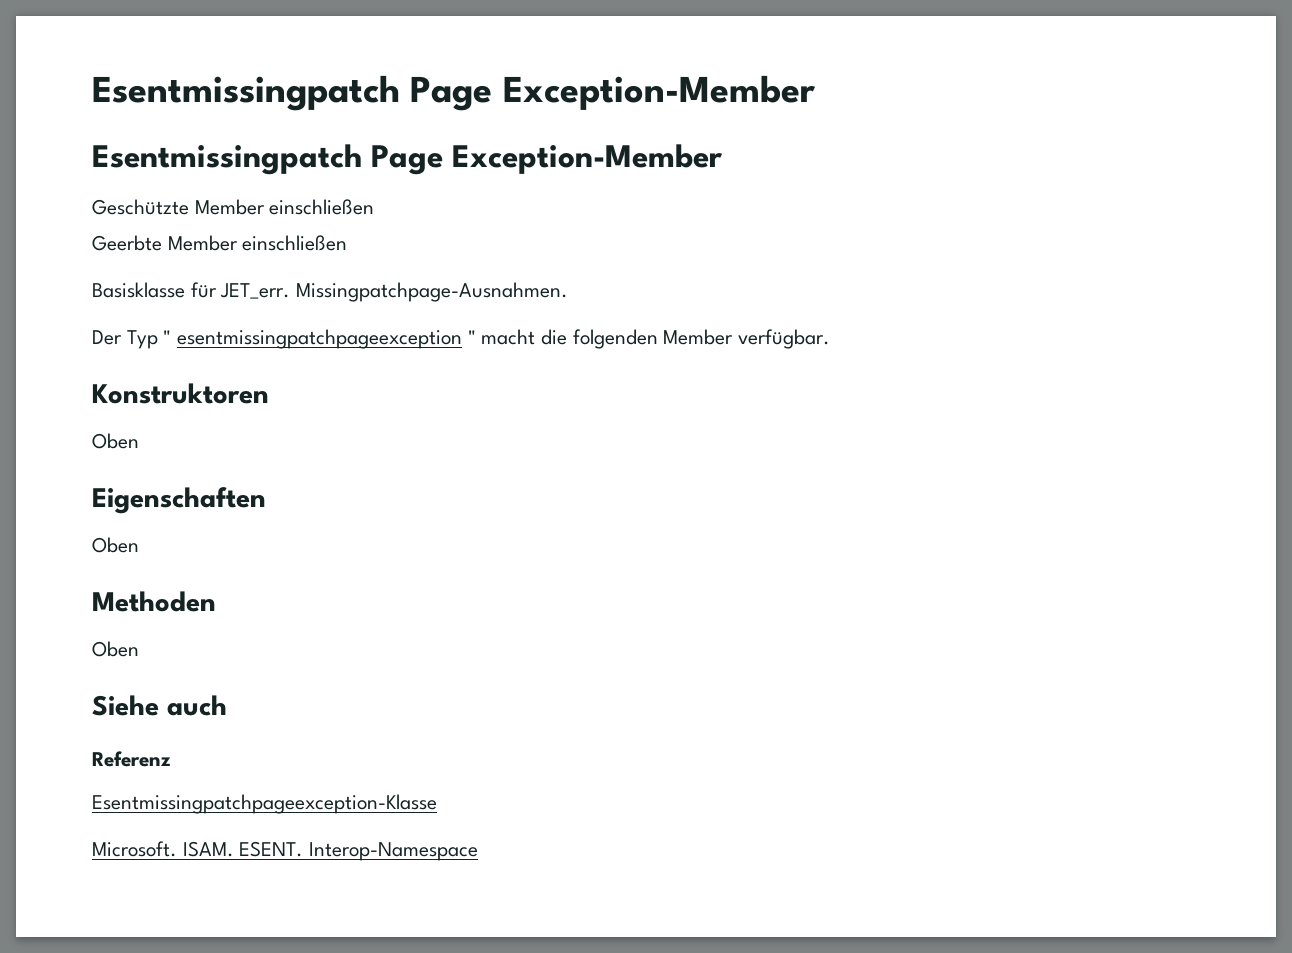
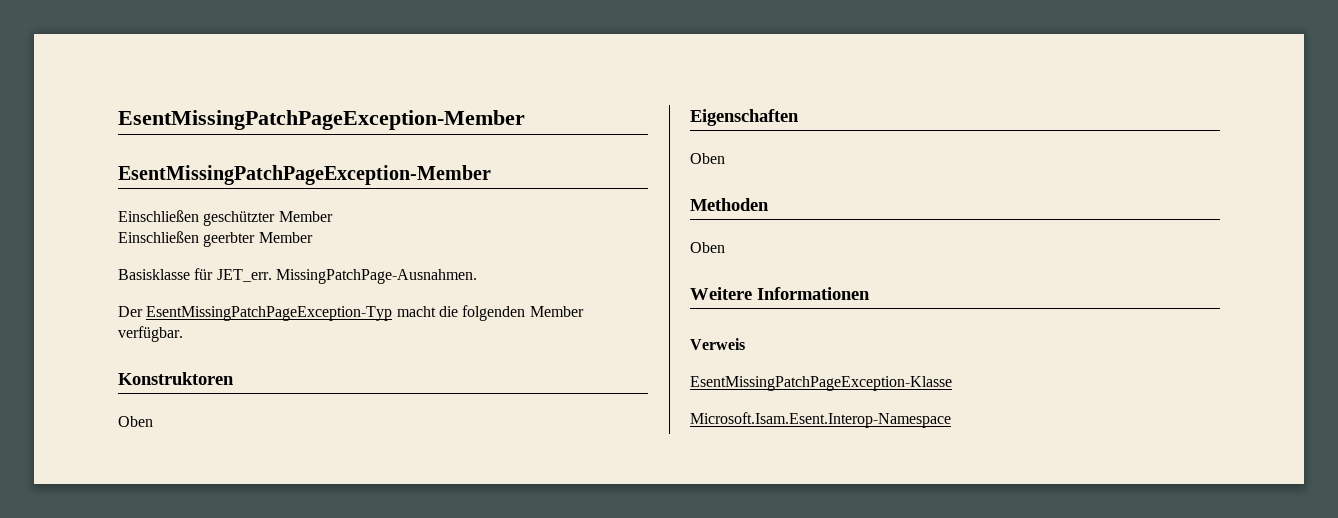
[92,75,816,111] [92,144,723,175] [92,199,375,215] [92,235,348,251] Esentmissingpatch Page Exception-Member // Esentmissingpatch Page Exception-Member // Geschützte Member einschließen // Geerbte Member einschließen -> [118,110,525,130] [118,165,491,185] [118,210,333,226] [118,231,313,247] EsentMissingPatchPageException-Member // EsentMissingPatchPageException-Member // Einschließen geschützter Member // Einschließen geerbter Member
[296,282,569,302] Missingpatchpage-Ausnahmen. -> [275,269,477,284] MissingPatchPage-Ausnahmen.
[126,329,476,349] Typ " esentmissingpatchpageexception " -> [146,306,393,321] EsentMissingPatchPageException-Typ
[92,695,227,716] [92,751,171,767] [92,794,437,814] [92,841,479,861] Siehe auch // Referenz // Esentmissingpatchpageexception-Klasse // Microsoft. ISAM. ESENT. Interop-Namespace -> [690,287,870,300] [690,338,745,350] [690,376,952,391] [690,412,951,428] Weitere Informationen // Verweis // EsentMissingPatchPageException-Klasse // Microsoft.Isam.Esent.Interop-Namespace

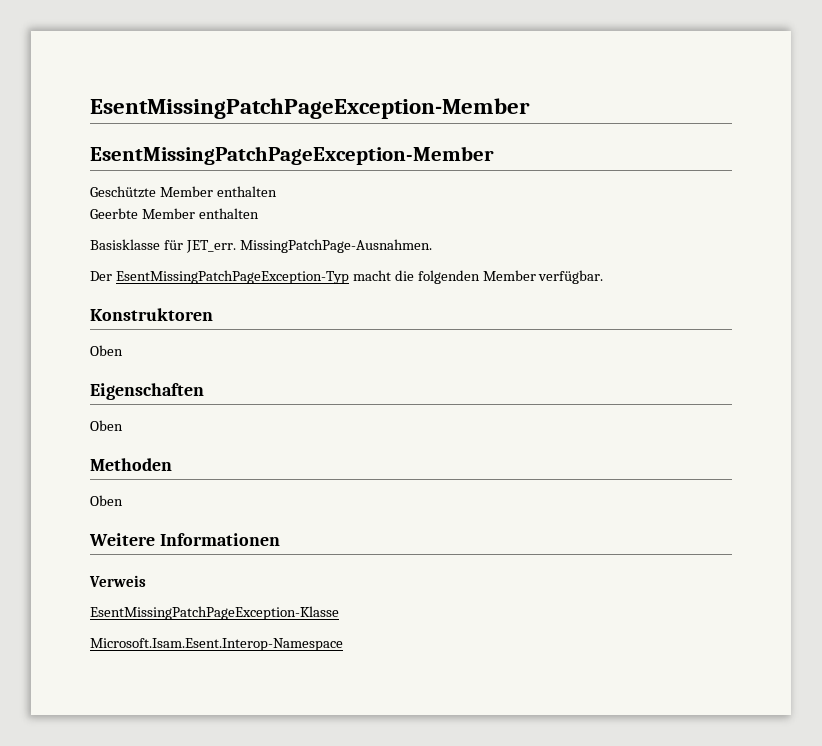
[118,210,333,226] [118,231,313,247] Einschließen geschützter Member // Einschließen geerbter Member -> [90,186,277,198] [90,208,259,219] Geschützte Member enthalten // Geerbte Member enthalten

